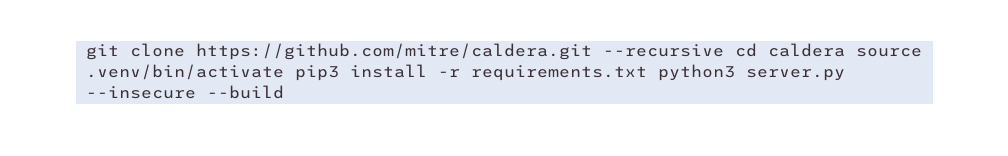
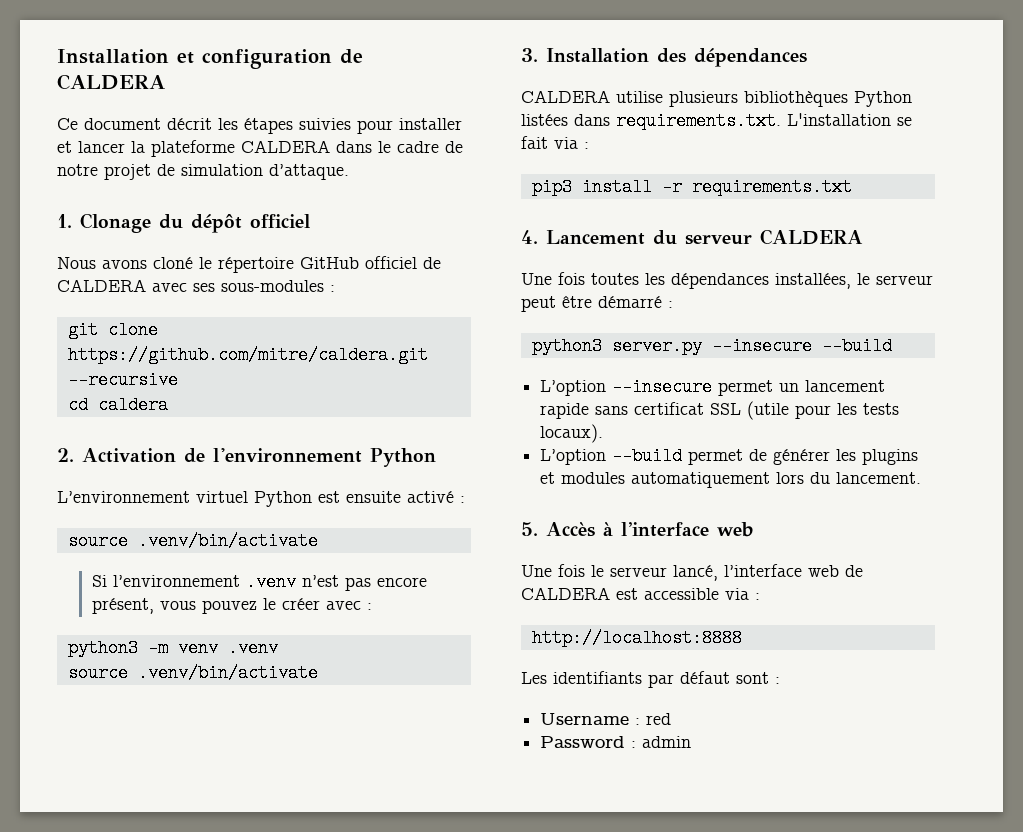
(85, 52) none -> [57,49,363,69] [57,74,165,90] [57,118,462,134] [57,140,463,157] [57,164,349,180] [57,213,310,233] [57,256,441,273] [57,279,335,292] Installation et configuration de CALDERA // Ce document décrit les étapes suivies pour installer et lancer la plateforme CALDERA dans le cadre de notre projet de simulation d’attaque. // 1. Clonage du dépôt officiel // Nous avons cloné le répertoire GitHub officiel de CALDERA avec ses sous-modules : //
(724, 50) none -> (178, 380) //
[855,48,922,57] [85,64,845,81] [85,85,284,99] source .venv/bin/activate pip3 install -r requirements.txt python3 server.py --insecure --build -> [57,448,436,467] [57,491,465,507] [67,532,318,550] [91,573,427,591] [91,598,372,614] [67,639,278,657] [67,664,318,682] [521,48,807,67] [521,90,912,107] [521,112,912,130] [521,136,589,149] [531,178,852,196] [521,229,863,245] [521,272,933,289] [521,295,673,312] [531,337,892,355] [540,378,886,396] [540,401,900,420] [540,424,604,443] [540,447,919,465] [540,472,922,488] [521,522,753,537] [521,564,863,581] [521,587,760,600] [531,629,742,647] [521,671,780,688] [540,713,672,725] [540,736,692,748] // 2. Activation de l'environnement Python // L’environnement virtuel Python est ensuite activé : // source .venv/bin/activate // Si l’environnement .venv n’est pas encore présent, vous pouvez le créer avec : // python3 -m venv .venv // source .venv/bin/activate // 3. Installation des dépendances // CALDERA utilise plusieurs bibliothèques Python listées dans requirements.txt. L'installation se fait via : // pip3 install -r requirements.txt // 4. Lancement du serveur CALDERA // Une fois toutes les dépendances installées, le serveur peut être démarré : // python3 server.py --insecure --build // L’option --insecure permet un lancement rapide sans certificat SSL (utile pour les tests locaux). // L’option --build permet de générer les plugins et modules automatiquement lors du lancement. // 5. Accès à l’interface web // Une fois le serveur lancé, l’interface web de CALDERA est accessible via : // http://localhost:8888 // Les identifiants par défaut sont : // Username : red // Password : admin

